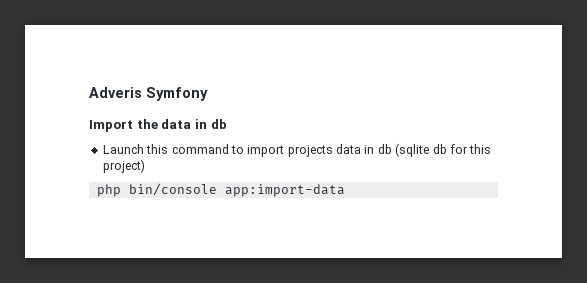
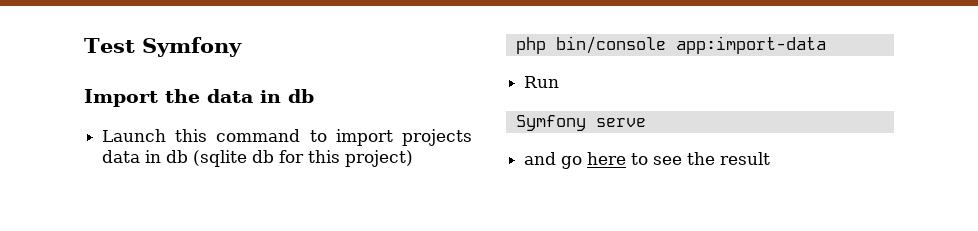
[89,87,142,98] Adveris -> [84,38,135,53] Test
(345, 190) none -> [524,76,560,88] [515,115,646,131] [524,152,771,169] // Run // Symfony serve // and go here to see the result

